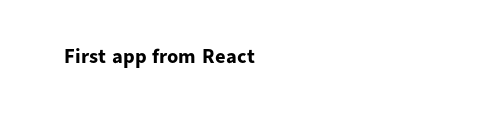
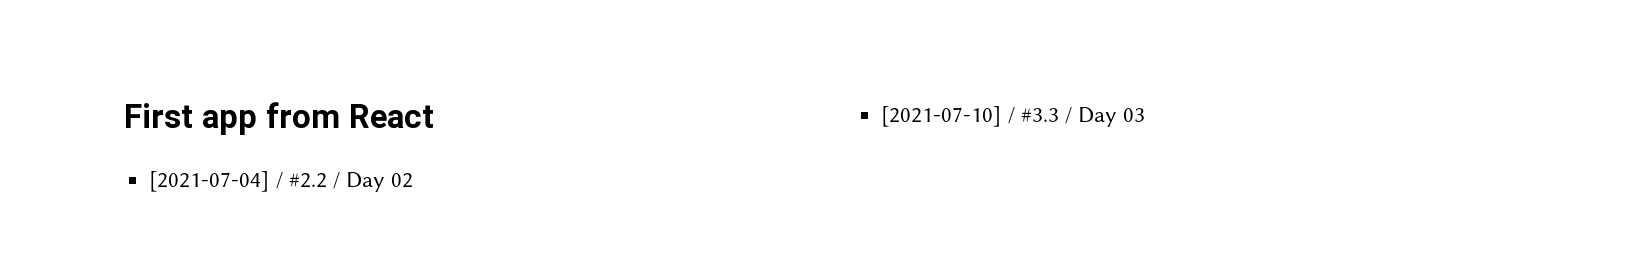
(255, 56) none -> [149,171,414,192] [881,106,1146,127] // [2021-07-04] / #2.2 / Day 02 // [2021-07-10] / #3.3 / Day 03

